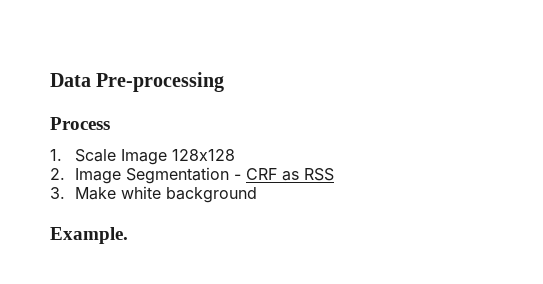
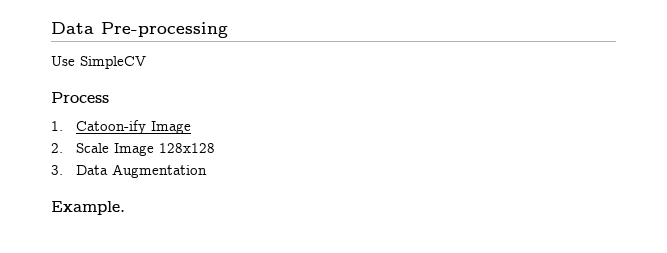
(225, 82) none -> [51,56,146,69] // Use SimpleCV
(62, 155) none -> [75,120,191,134] [51,143,63,153] Catoon-ify Image // 2.
[50,167,334,184] [50,186,257,203] 2. Image Segmentation - CRF as RSS // 3. Make white background -> [51,164,207,178] 3. Data Augmentation

